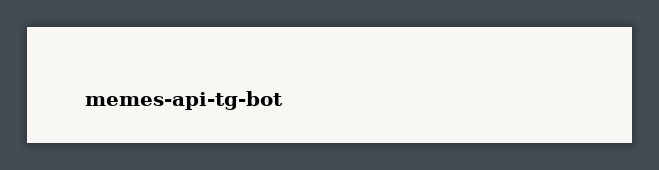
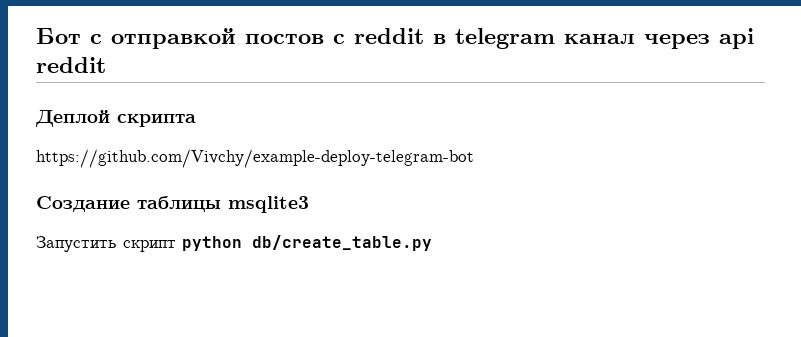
[85,91,283,110] memes-api-tg-bot -> [36,28,754,49] [36,57,106,73] [35,110,196,127] [36,149,474,168] [36,196,309,213] [36,235,432,252] Бот с отправкой постов с reddit в telegram канал через api reddit // Деплой скрипта // https://github.com/Vivchy/example-deploy-telegram-bot // Создание таблицы msqlite3 // Запустить скрипт python db/create_table.py

